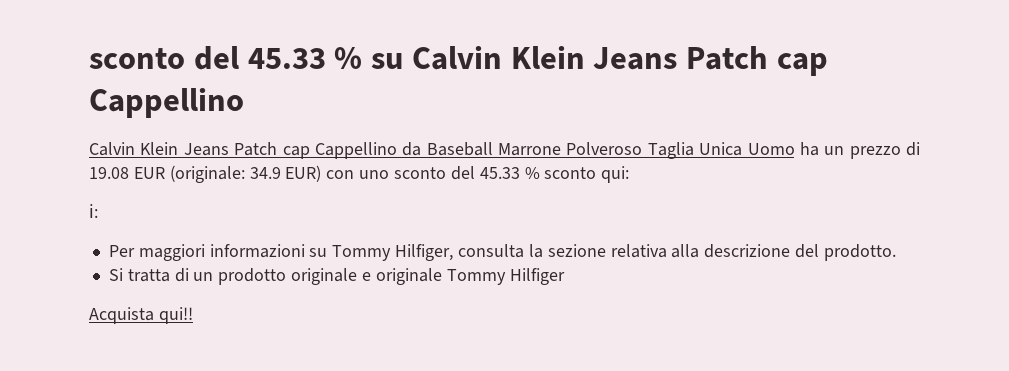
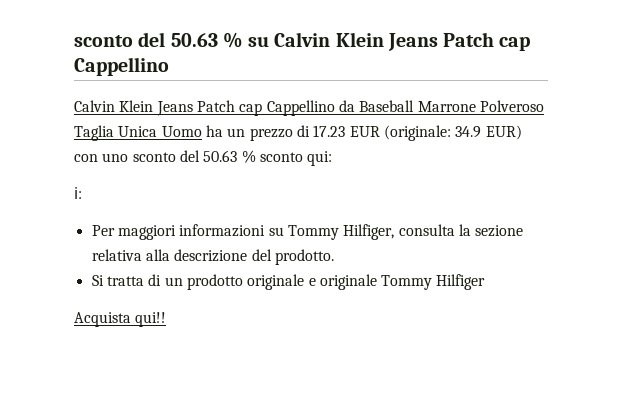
[89,46,326,70] sconto del 45.33 -> [74,32,218,47] sconto del 50.63
[89,167,129,179] 19.08 -> [313,125,346,137] 17.23
[479,167,520,179] 45.33 -> [203,150,238,162] 50.63

